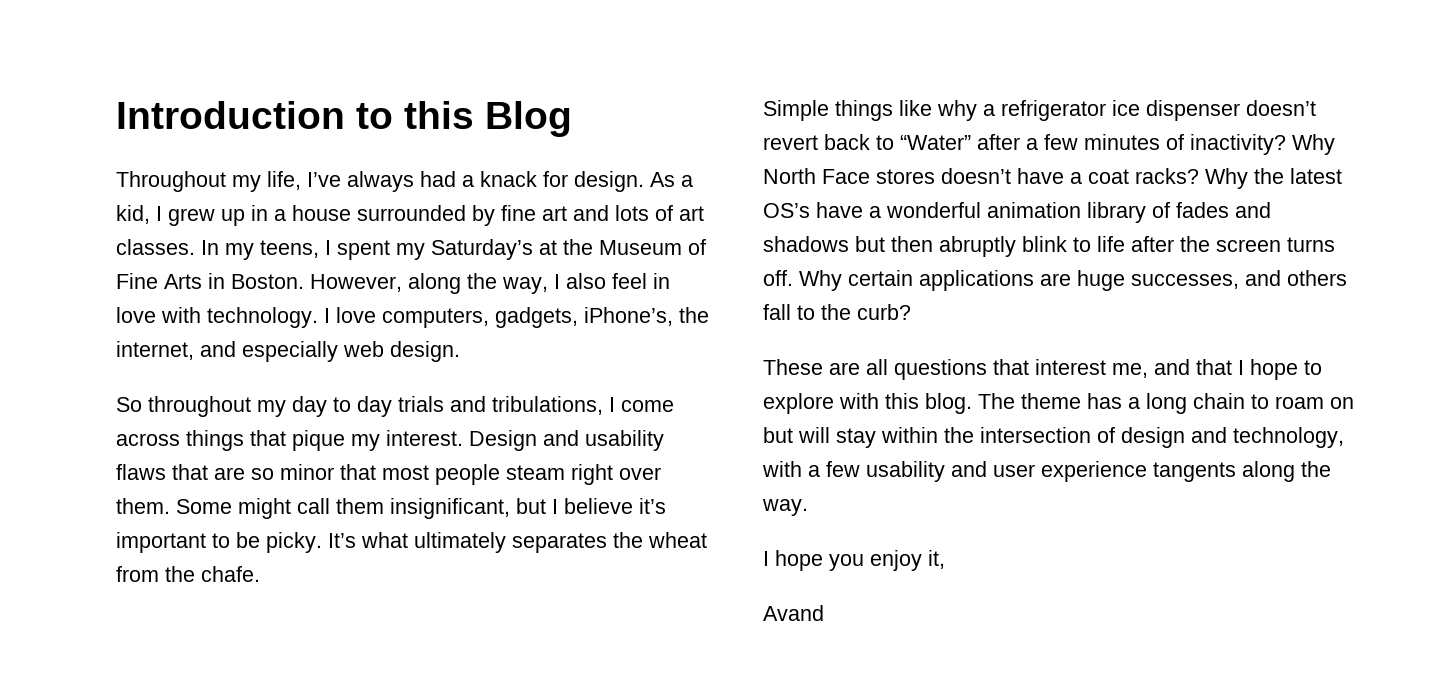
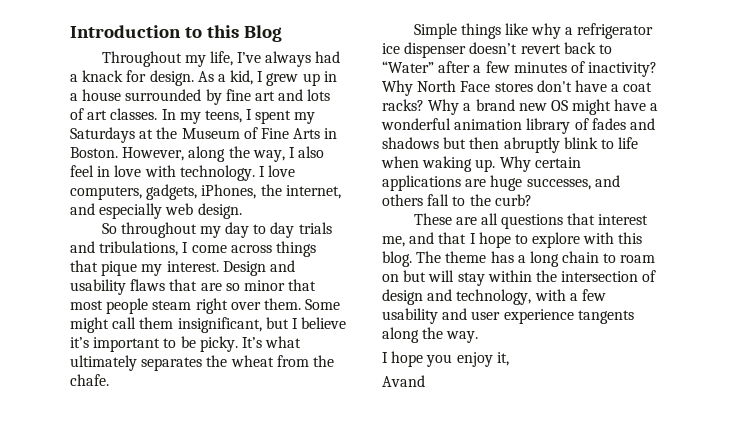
[431,239,533,260] Saturday’s -> [70,127,135,143] Saturdays
[584,307,673,326] iPhone’s, -> [201,184,257,199] iPhones,
[941,168,1011,184] doesn’t -> [536,80,572,92] don't
[1254,168,1342,184] [763,203,810,218] the latest OS’s -> [463,99,612,115] a brand new OS might
[1131,236,1335,252] [763,270,793,286] after the screen turns off. -> [381,156,496,172] when waking up.

